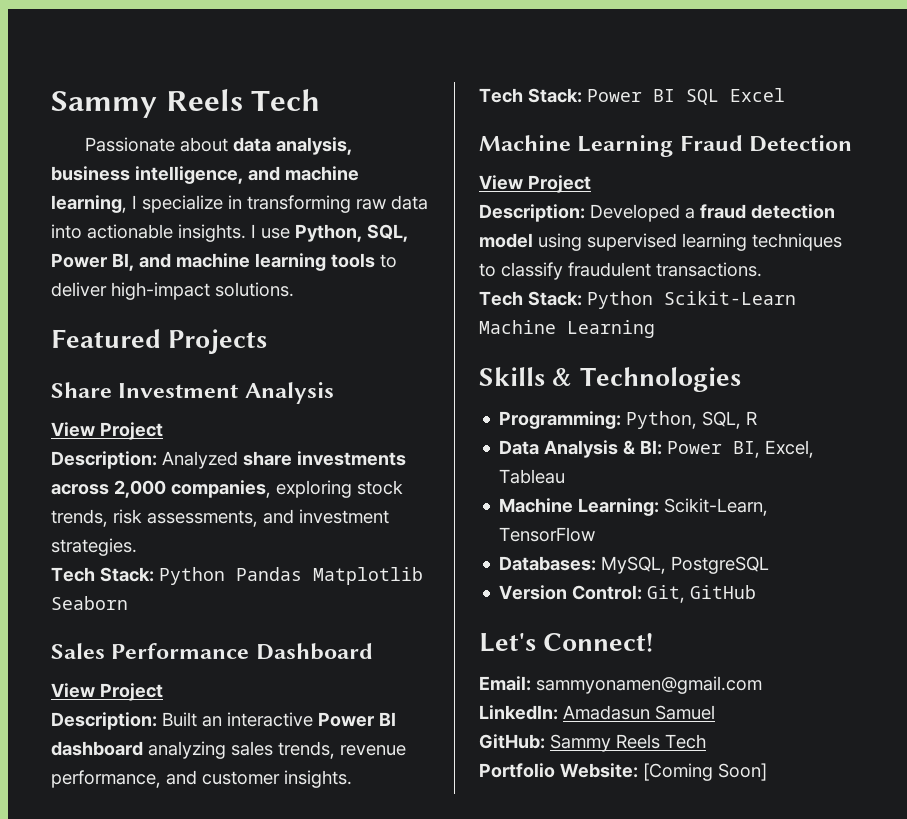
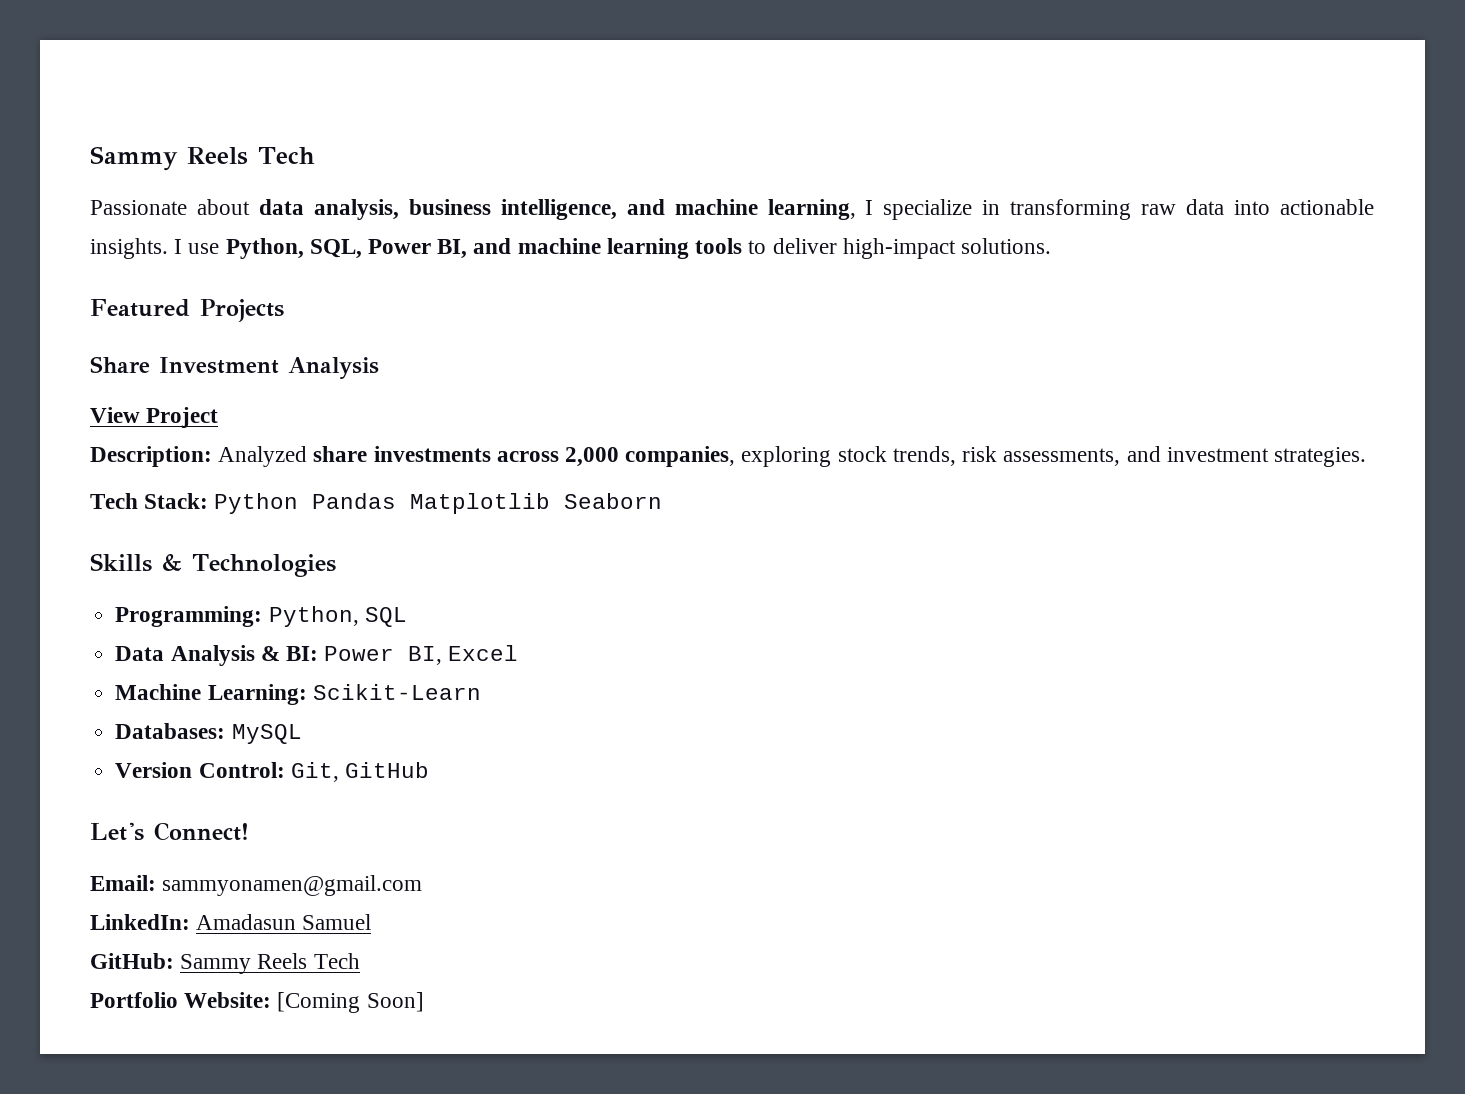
[51,643,373,660] [51,683,163,701] [51,712,396,730] [51,741,406,759] [51,770,352,788] [479,88,785,105] [479,135,853,157] [479,175,591,193] [479,204,835,222] [479,233,842,251] [479,262,762,280] [479,291,796,309] [479,320,655,338] // Sales Performance Dashboard // View Project // Description: Built an interactive Power BI dashboard analyzing sales trends, revenue performance, and customer insights. // Tech Stack: Power BI SQL Excel // Machine Learning Fraud Detection // View Project // Description: Developed a fraud detection model using supervised learning techniques to classify fraudulent transactions. // Tech Stack: Python Scikit-Learn Machine Learning -> (663, 501) none
[702,411,758,429] SQL, R -> [364,607,407,627] SQL
[765,440,815,458] [499,469,566,484] Excel, Tableau -> [448,645,519,661] Excel
[664,498,769,516] [499,527,596,542] Scikit-Learn, TensorFlow -> [312,684,481,700] Scikit-Learn
[601,556,770,574] MySQL, PostgreSQL -> [231,724,302,744] MySQL

